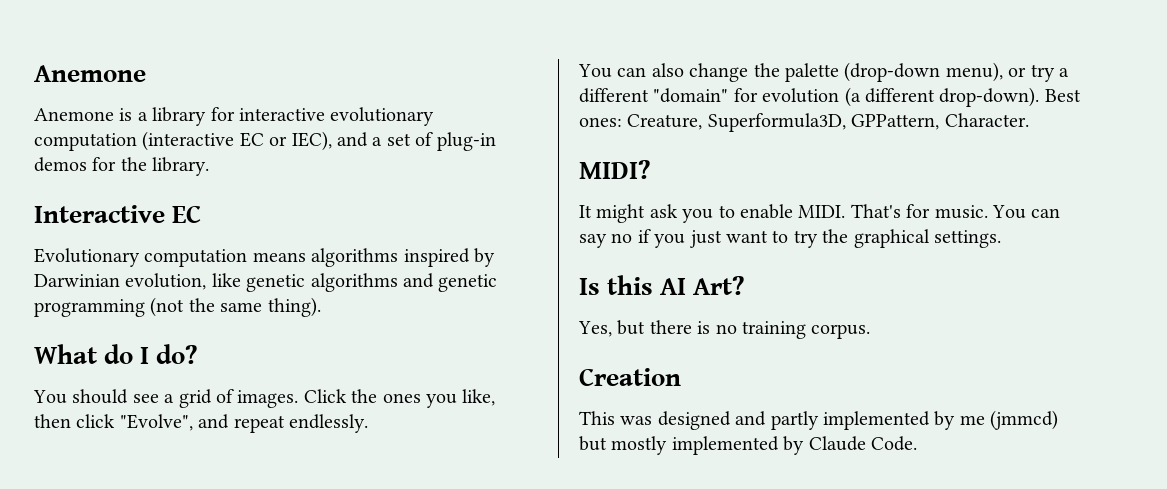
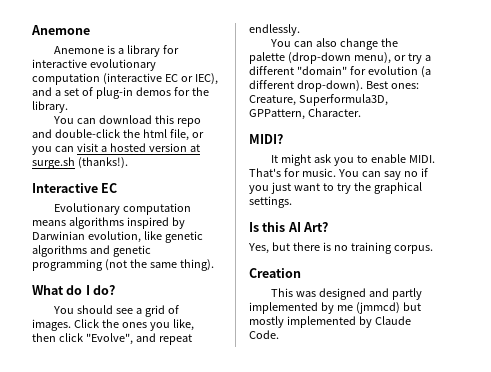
(210, 166) none -> [53,115,202,127] [32,129,204,141] [32,143,200,155] [32,157,128,169] // You can download this repo and double-click the html file, or you can visit a hosted version at surge.sh (thanks!).

